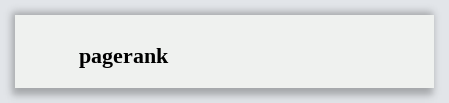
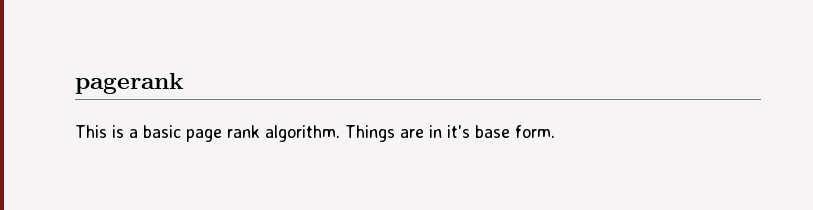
(169, 58) none -> [75,125,555,142] // This is a basic page rank algorithm. Things are in it's base form.

